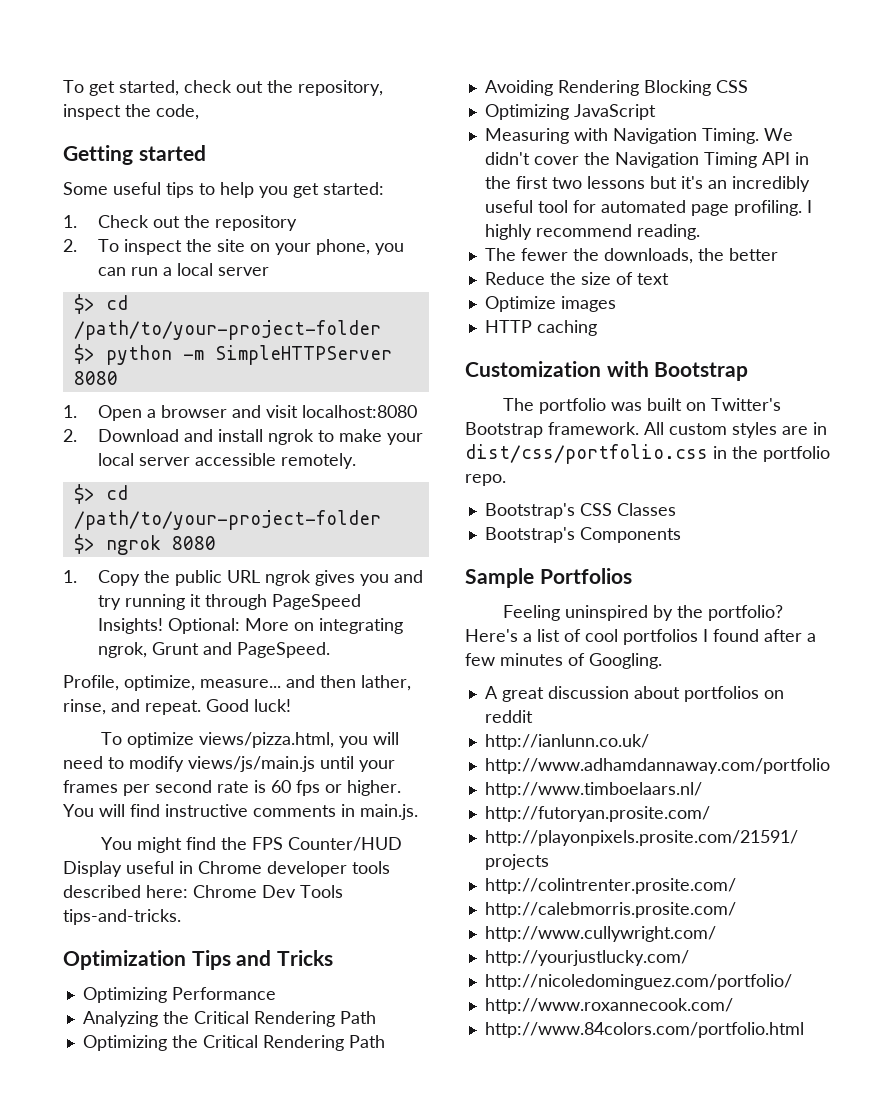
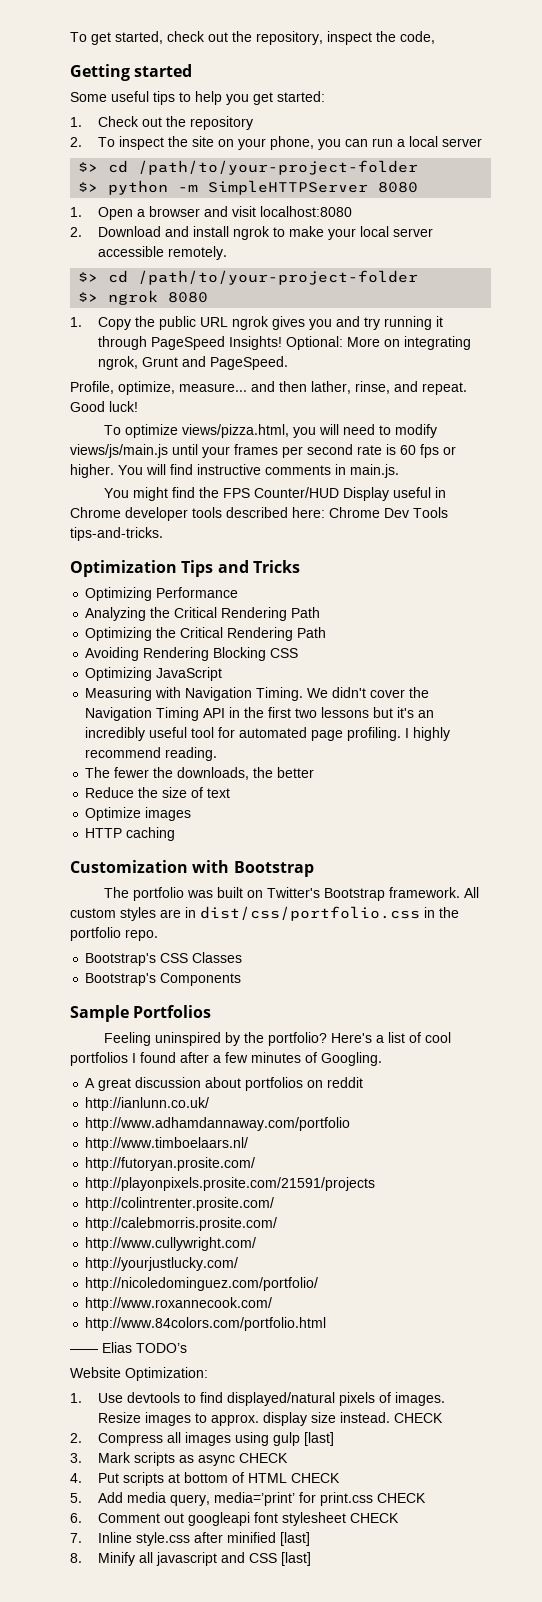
(804, 1030) none -> [70,1342,187,1353] [70,1367,208,1381] [70,1392,445,1406] [97,1412,443,1426] [70,1432,334,1446] [70,1452,288,1466] [70,1472,340,1486] [70,1492,426,1506] [70,1512,399,1526] [70,1532,310,1546] [70,1552,311,1566] // —— Elias TODO’s // Website Optimization: // 1. Use devtools to find displayed/natural pixels of images. Resize images to approx. display size instead. CHECK // 2. Compress all images using gulp [last] // 3. Mark scripts as async CHECK // 4. Put scripts at bottom of HTML CHECK // 5. Add media query, media=’print’ for print.css CHECK // 6. Comment out googleapi font stylesheet CHECK // 7. Inline style.css after minified [last] // 8. Minify all javascript and CSS [last]

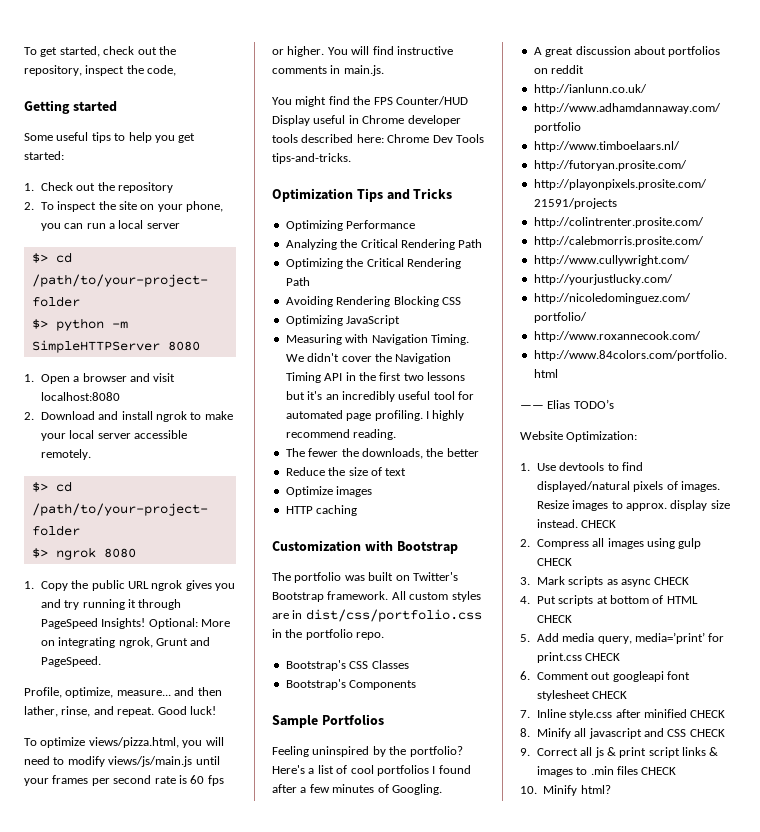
[303,1432,334,1446] [last] -> [536,558,572,566] CHECK
[279,1532,310,1546] [last] -> [690,710,726,718] CHECK
[280,1552,311,1566] [last] -> [689,729,725,737] [520,747,719,758] [536,766,677,777] [520,785,611,796] CHECK // 9. Correct all js & print script links & images to .min files CHECK // 10. Minify html?

